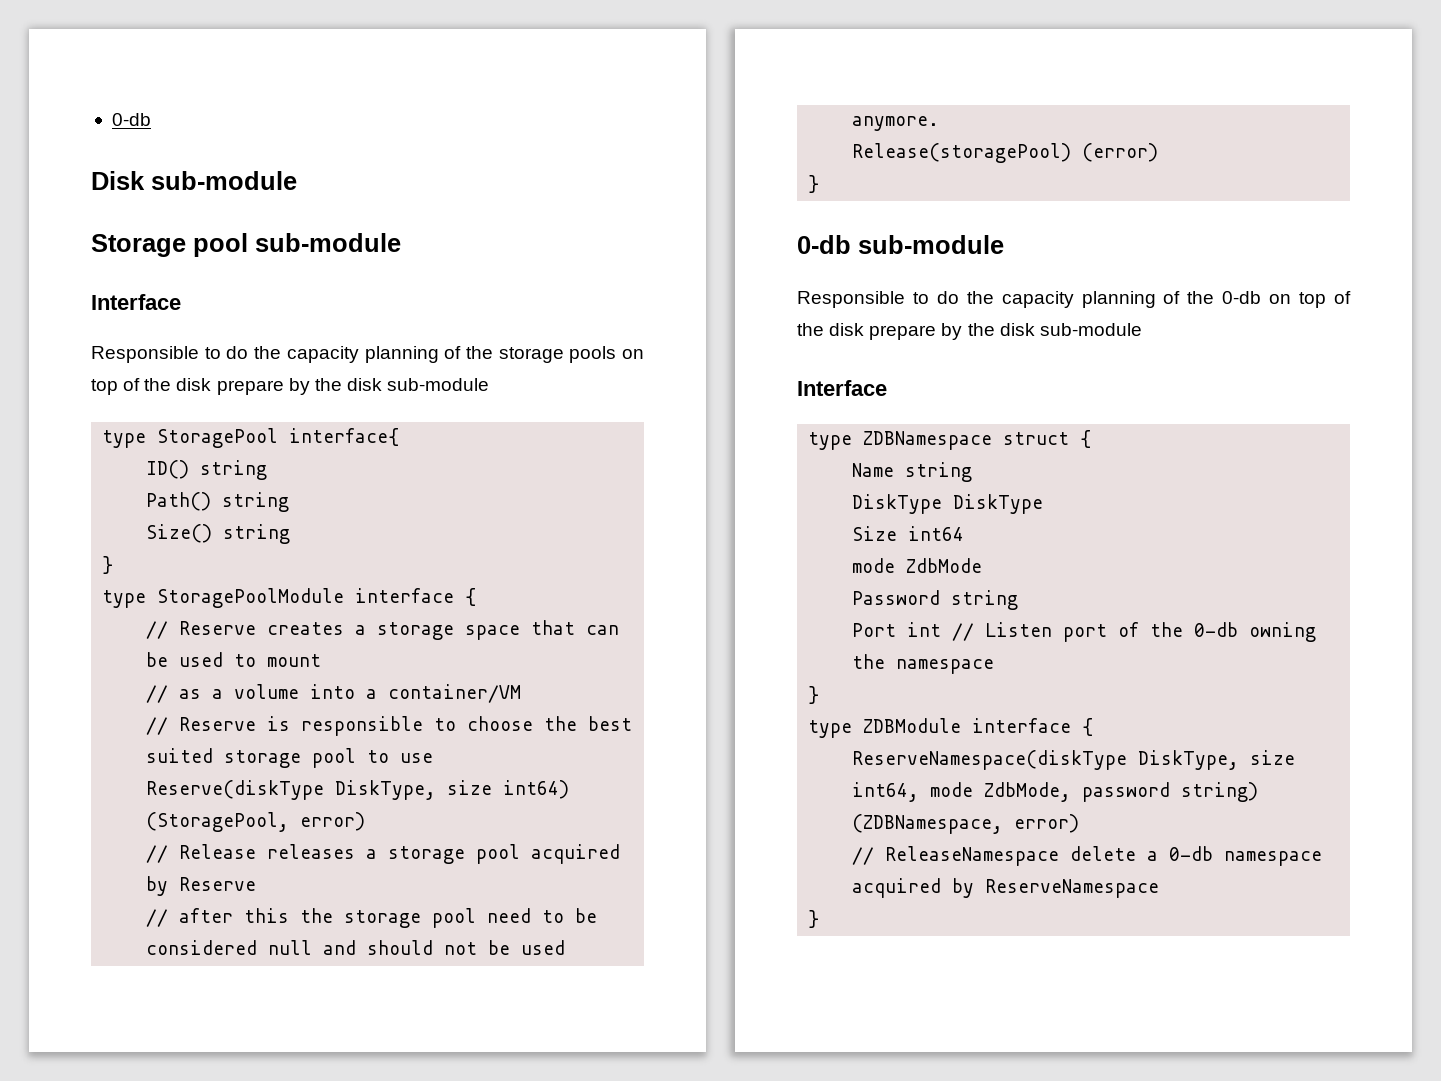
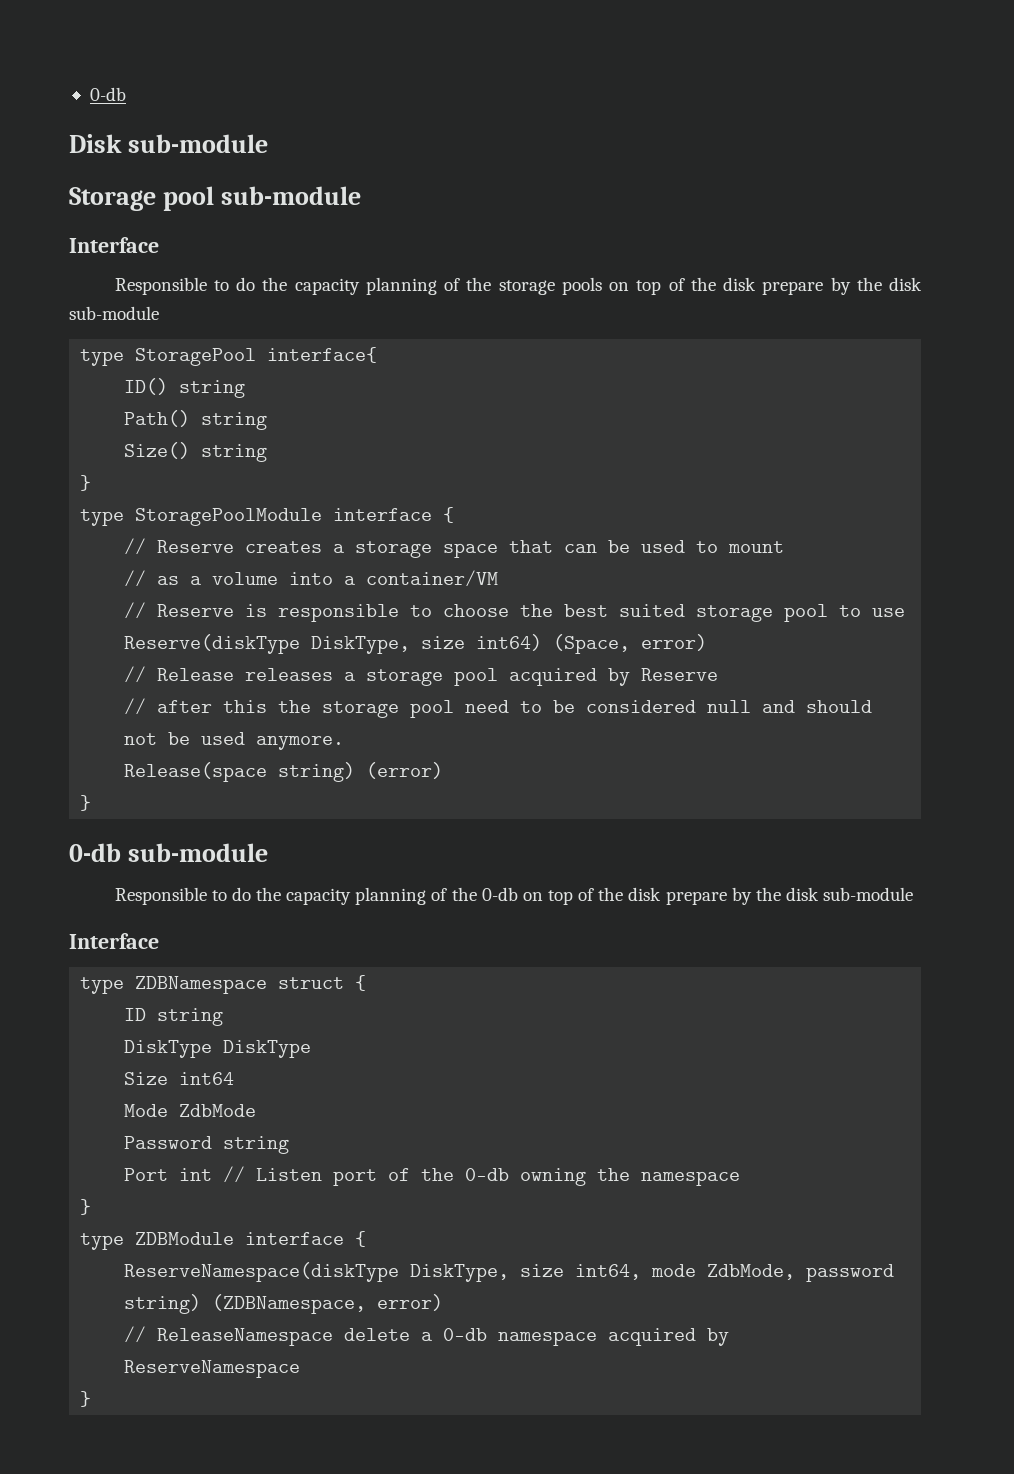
[146,812,290,832] (StoragePool, -> [553,634,631,654] (Space,
[852,143,1072,163] Release(storagePool) -> [124,762,356,782] Release(space string)
[852,463,895,477] Name -> [124,1008,147,1021] ID
[852,558,896,573] mode -> [124,1104,169,1117] Mode

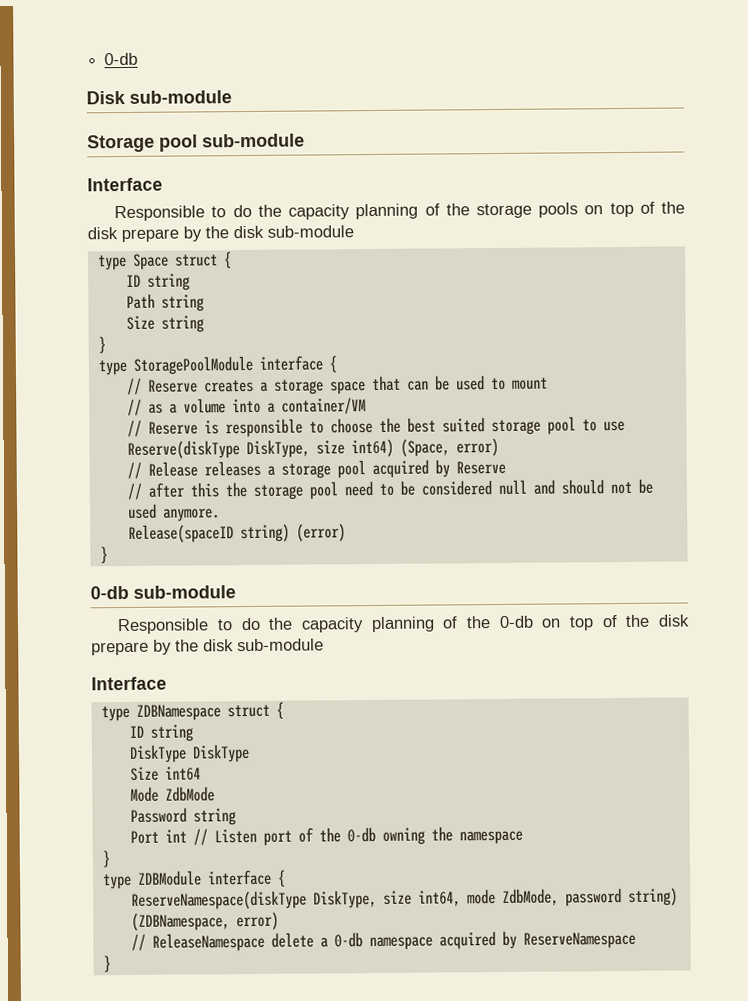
[135,347,378,366] [124,378,246,398] [124,410,268,430] [124,442,191,459] StoragePool interface{ // ID() string // Path() string // Size() -> [132,251,232,270] [125,273,190,291] [125,293,204,312] [125,315,155,330] Space struct { // ID string // Path string // Size
[124,762,268,782] Release(space -> [127,524,234,543] Release(spaceID

